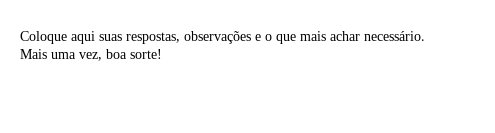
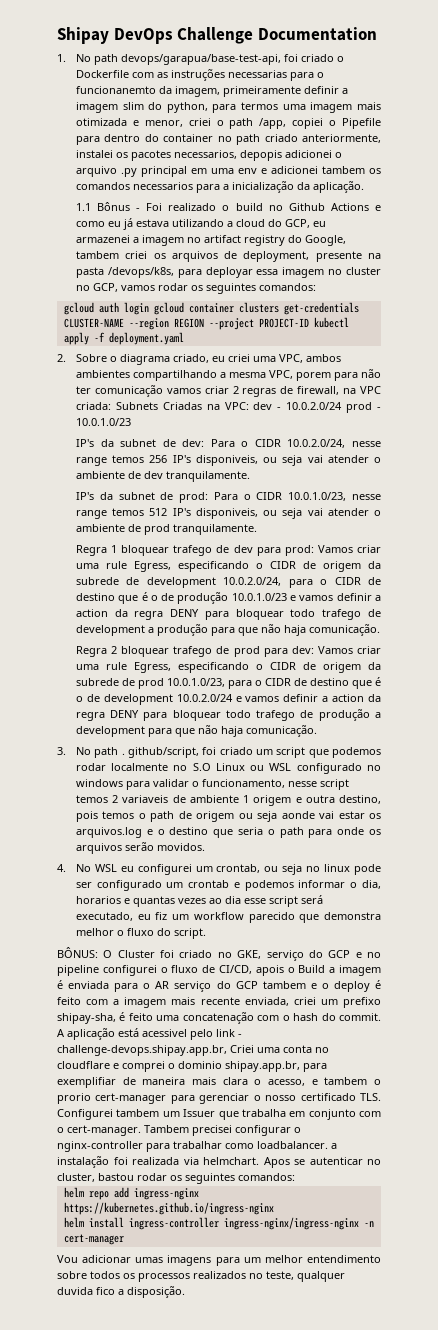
[20,31,425,44] [20,49,162,61] Coloque aqui suas respostas, observações e o que mais achar necessário. Mais uma vez, boa sorte! -> [57,27,377,44] [57,54,344,65] [75,69,324,81] [75,86,348,97] [75,102,381,113] [75,118,381,129] [75,134,381,145] [75,150,342,161] [75,166,381,177] [75,181,364,193] [75,202,381,211] [75,218,326,230] [75,235,346,246] [75,251,381,262] [75,267,381,278] [75,283,316,294] [63,302,359,315] [63,317,349,330] [63,332,184,345] [57,354,341,365] [75,369,381,381] [75,385,381,397] [75,402,381,413] [75,418,131,426] [75,439,381,448] [75,455,381,466] [75,471,250,482] [75,492,381,503] [75,508,381,519] [75,524,257,535] [75,545,382,556] [75,561,381,572] [75,577,381,588] [75,592,381,604] [75,609,381,620] [75,624,380,636] [75,646,382,657] [75,662,381,673] [75,677,381,689] [75,694,382,705] [75,709,381,721] [75,725,317,737] [57,747,381,758] [75,763,381,774] [75,779,349,790] [75,795,381,806] [75,811,382,822] [75,827,382,838] [75,842,205,854] [57,864,381,875] [75,880,381,891] [75,895,323,907] [75,912,381,923] [75,928,206,939] [57,947,382,961] [57,965,382,976] [57,980,381,992] [57,997,381,1008] [57,1012,382,1024] [57,1028,242,1040] [57,1045,329,1056] [57,1061,327,1072] [57,1077,381,1088] [57,1093,381,1104] [57,1109,381,1120] [57,1125,301,1136] [57,1141,337,1152] [57,1156,381,1168] [57,1173,295,1184] [63,1187,199,1200] [63,1202,274,1215] [63,1217,374,1230] [63,1234,124,1245] [57,1255,381,1266] [57,1271,345,1282] [57,1286,185,1298] Shipay DevOps Challenge Documentation // 1. No path devops/garapua/base-test-api, foi criado o Dockerfile com as instruções necessarias para o funcionanemto da imagem, primeiramente definir a imagem slim do python, para termos uma imagem mais otimizada e menor, criei o path /app, copiei o Pipefile para dentro do container no path criado anteriormente, instalei os pacotes necessarios, depopis adicionei o arquivo .py principal em uma env e adicionei tambem os comandos necessarios para a inicialização da aplicação. // 1.1 Bônus - Foi realizado o build no Github Actions e como eu já estava utilizando a cloud do GCP, eu armazenei a imagem no artifact registry do Google, tambem criei os arquivos de deployment, presente na pasta /devops/k8s, para deployar essa imagem no cluster no GCP, vamos rodar os seguintes comandos: // gcloud auth login gcloud container clusters get-credentials CLUSTER-NAME --region REGION --project PROJECT-ID kubectl apply -f deployment.yaml // 2. Sobre o diagrama criado, eu criei uma VPC, ambos ambientes compartilhando a mesma VPC, porem para não ter comunicação vamos criar 2 regras de firewall, na VPC criada: Subnets Criadas na VPC: dev - 10.0.2.0/24 prod - 10.0.1.0/23 // IP's da subnet de dev: Para o CIDR 10.0.2.0/24, nesse range temos 256 IP's disponiveis, ou seja vai atender o ambiente de dev tranquilamente. // IP's da subnet de prod: Para o CIDR 10.0.1.0/23, nesse range temos 512 IP's disponiveis, ou seja vai atender o ambiente de prod tranquilamente. // Regra 1 bloquear trafego de dev para prod: Vamos criar uma rule Egress, especificando o CIDR de origem da subrede de development 10.0.2.0/24, para o CIDR de destino que é o de produção 10.0.1.0/23 e vamos definir a action da regra DENY para bloquear todo trafego de development a produção para que não haja comunicação. // Regra 2 bloquear trafego de prod para dev: Vamos criar uma rule Egress, especificando o CIDR de origem da subrede de prod 10.0.1.0/23, para o CIDR de destino que é o de development 10.0.2.0/24 e vamos definir a action da regra DENY para bloquear todo trafego de produção a development para que não haja comunicação. // 3. No path . github/script, foi criado um script que podemos rodar localmente no S.O Linux ou WSL configurado no windows para validar o funcionamento, nesse script temos 2 variaveis de ambiente 1 origem e outra destino, pois temos o path de origem ou seja aonde vai estar os arquivos.log e o destino que seria o path para onde os arquivos serão movidos. // 4. No WSL eu configurei um crontab, ou seja no linux pode ser configurado um crontab e podemos informar o dia, horarios e quantas vezes ao dia esse script será executado, eu fiz um workflow parecido que demonstra melhor o fluxo do script. // BÔNUS: O Cluster foi criado no GKE, serviço do GCP e no pipeline configurei o fluxo de CI/CD, apois o Build a imagem é enviada para o AR serviço do GCP tambem e o deploy é feito com a imagem mais recente enviada, criei um prefixo shipay-sha, é feito uma concatenação com o hash do commit. A aplicação está acessivel pelo link - challenge-devops.shipay.app.br, Criei uma conta no cloudflare e comprei o dominio shipay.app.br, para exemplifiar de maneira mais clara o acesso, e tambem o prorio cert-manager para gerenciar o nosso certificado TLS. Configurei tambem um Issuer que trabalha em conjunto com o cert-manager. Tambem precisei configurar o nginx-controller para trabalhar como loadbalancer. a instalação foi realizada via helmchart. Apos se autenticar no cluster, bastou rodar os seguintes comandos: // helm repo add ingress-nginx https://kubernetes.github.io/ingress-nginx // helm install ingress-controller ingress-nginx/ingress-nginx -n cert-manager // Vou adicionar umas imagens para um melhor entendimento sobre todos os processos realizados no teste, qualquer duvida fico a disposição.

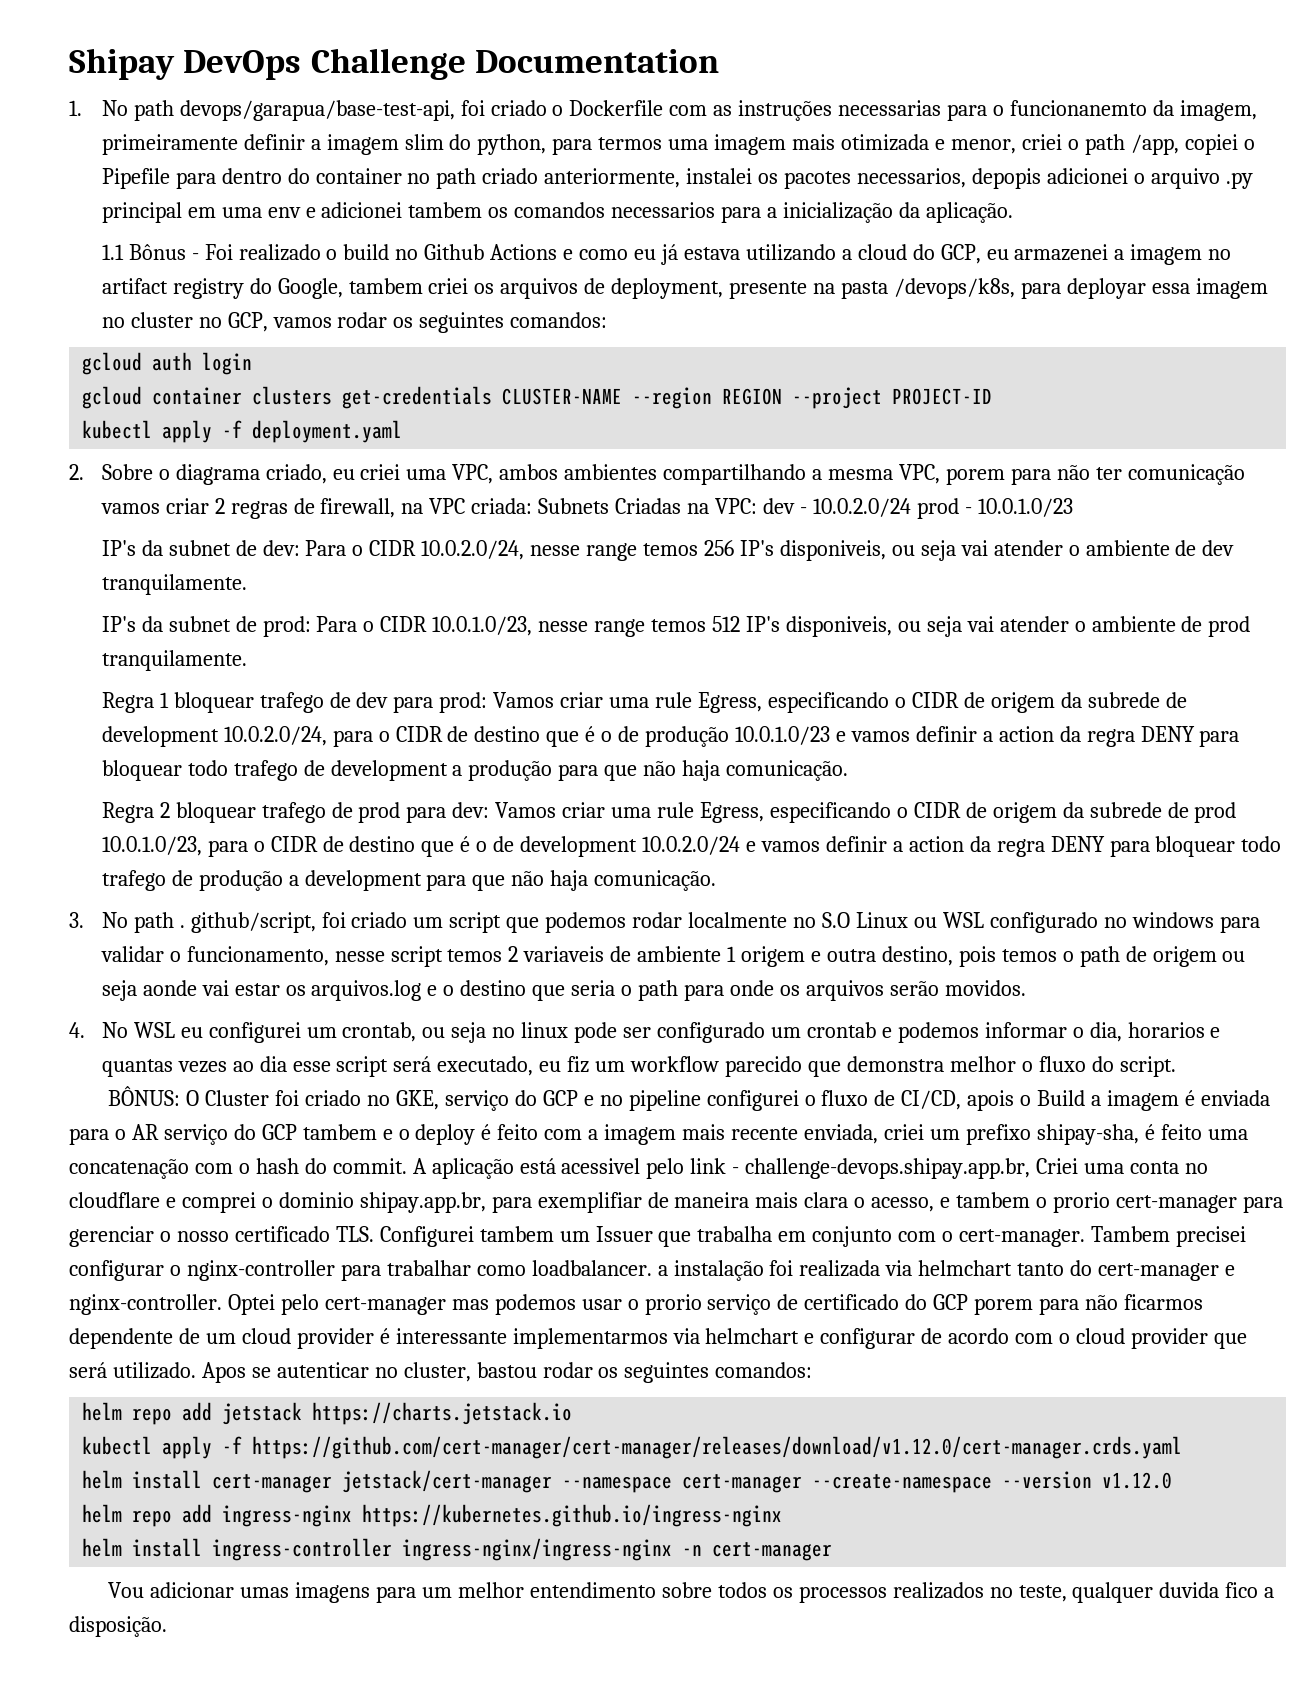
(149, 308) none -> (253, 363) //
(309, 323) none -> (993, 396) //
[203,1157,259,1165] helmchart. -> [918,1260,1236,1281] [69,1294,1203,1315] [69,1328,1247,1349] [69,1362,196,1379] helmchart tanto do cert-manager e nginx-controller. Optei pelo cert-manager mas podemos usar o prorio serviço de certificado do GCP porem para não ficarmos dependente de um cloud provider é interessante implementarmos via helmchart e configurar de acordo com o cloud provider que será utilizado.
(295, 1177) none -> [82,1402,573,1425] [82,1436,1183,1459] [82,1470,1173,1493] // helm repo add jetstack https://charts.jetstack.io // kubectl apply -f https://github.com/cert-manager/cert-manager/releases/download/v1.12.0/cert-manager.crds.yaml // helm install cert-manager jetstack/cert-manager --namespace cert-manager --create-namespace --version v1.12.0

